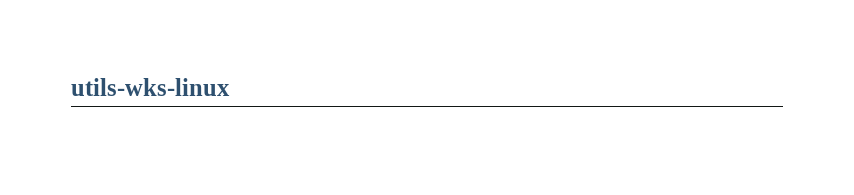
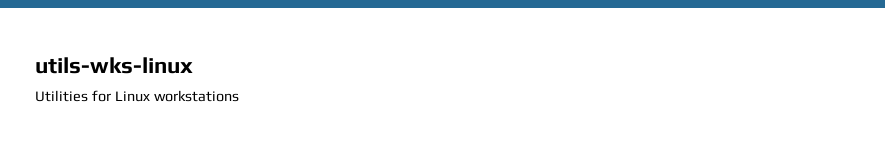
(230, 87) none -> [35,90,239,102] // Utilities for Linux workstations

